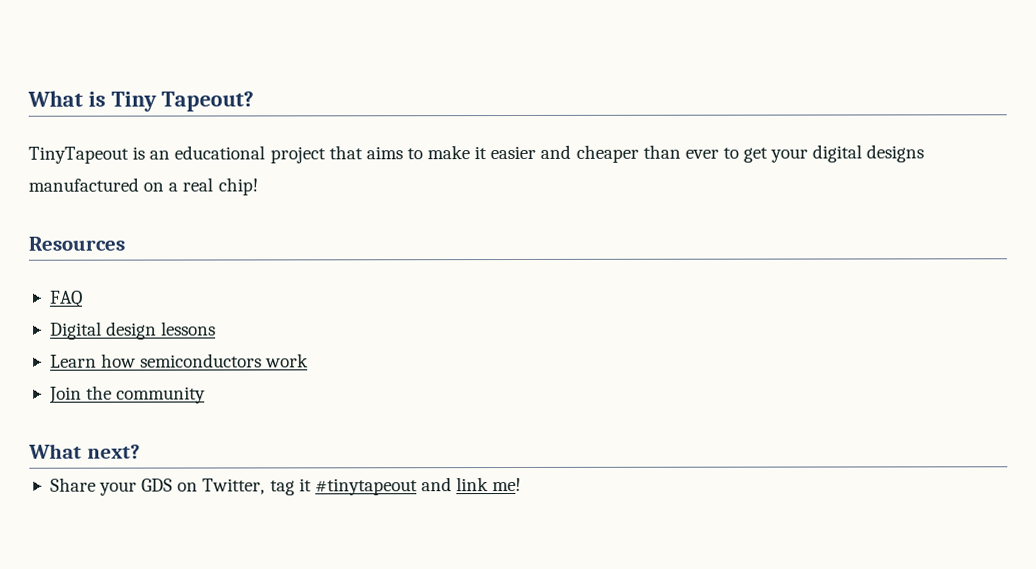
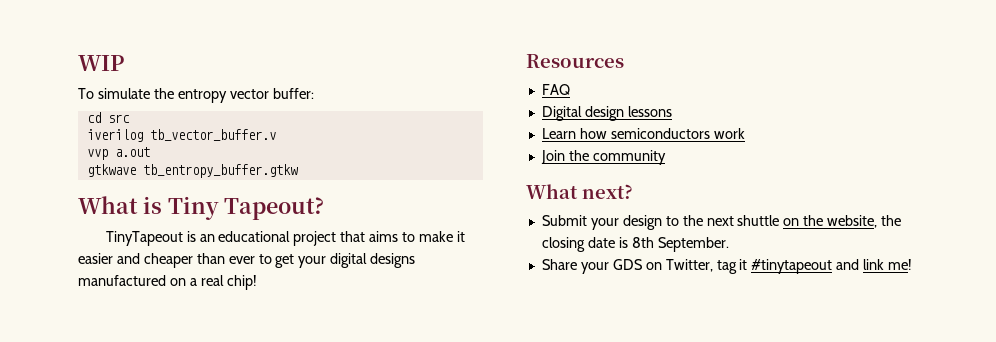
(27, 98) none -> [78,55,124,71] [78,88,314,103] [86,112,130,123] [86,129,276,142] [86,147,150,160] [86,164,298,178] WIP // To simulate the entropy vector buffer: // cd src // iverilog tb_vector_buffer.v // vvp a.out // gtkwave tb_entropy_buffer.gtkw //
(140, 451) none -> [541,215,902,230] [541,237,729,252] // Submit your design to the next shuttle on the website, the closing date is 8th September.

